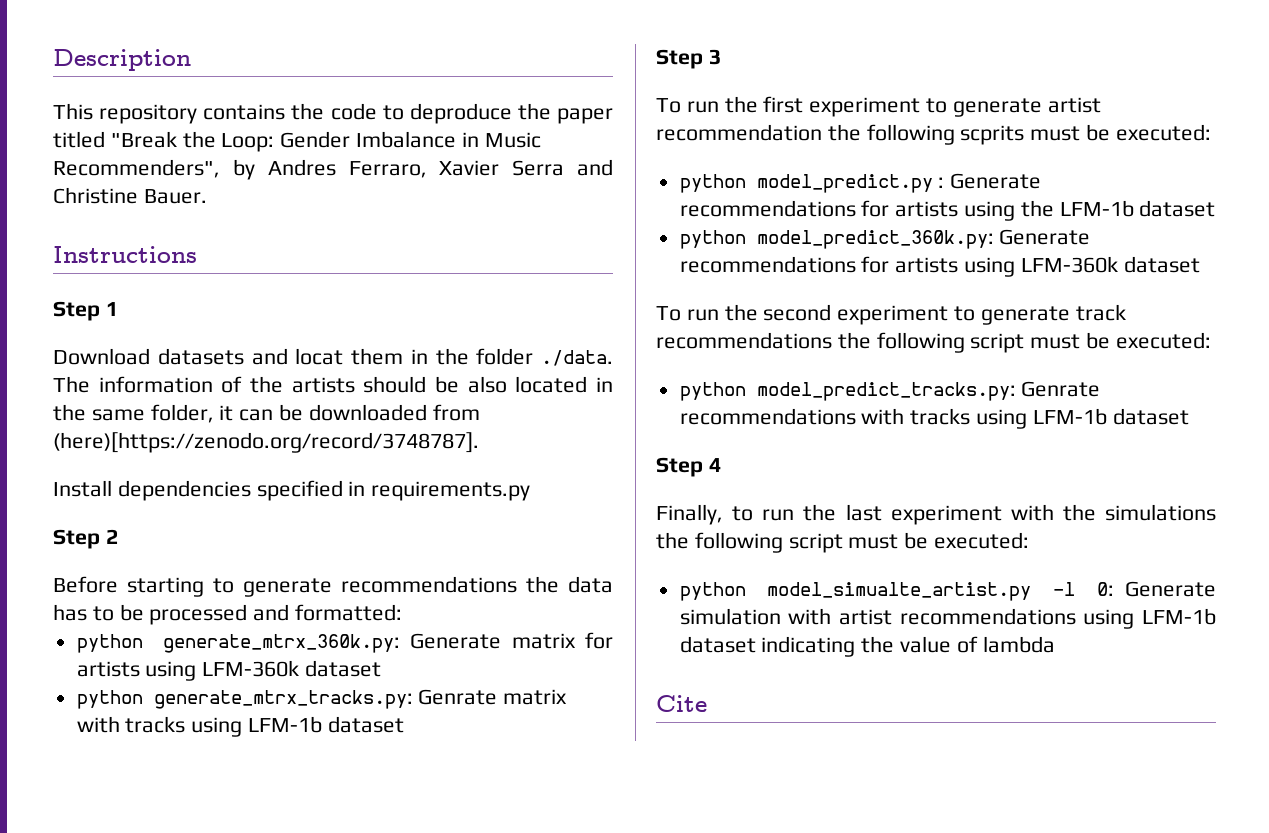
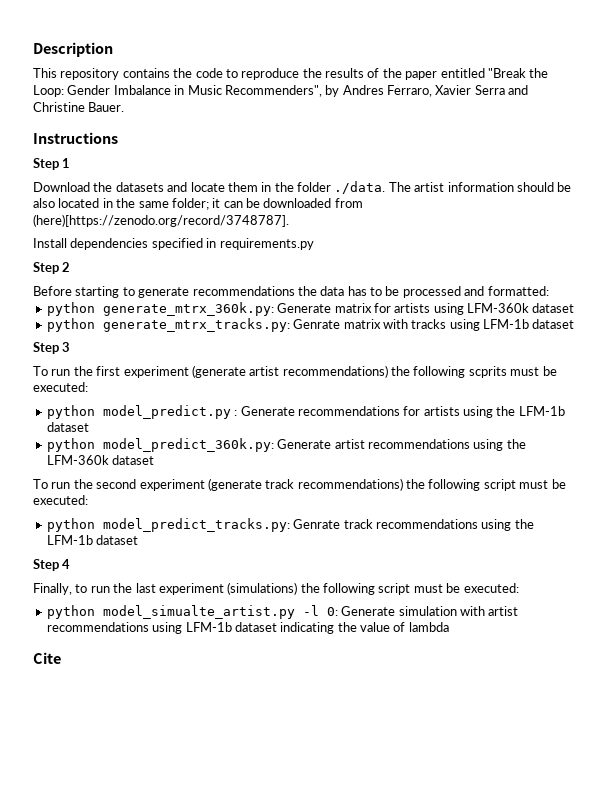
[409,103,512,124] deproduce -> [241,68,380,80] reproduce the results of
[53,131,105,148] titled -> [440,68,485,78] entitled
(150, 356) none -> [93,182,113,192] the
[295,348,344,365] locat -> [190,182,225,192] locate
[98,376,355,393] information of the artists -> [414,182,514,192] artist information
[150,404,214,423] folder, -> [171,198,209,210] folder;
[926,97,1101,117] [656,124,822,141] to generate artist recommendation -> [191,365,388,378] (generate artist recommendations)
[679,256,1016,277] recommendations for artists using -> [334,439,526,451] artist recommendations using the
[954,304,1126,325] [656,332,832,349] to generate track recommendations -> [207,478,403,491] (generate track recommendations)
[679,408,1028,429] recommendations with tracks using -> [343,519,534,531] track recommendations using the
[1010,504,1216,521] with the simulations -> [227,582,298,595] (simulations)

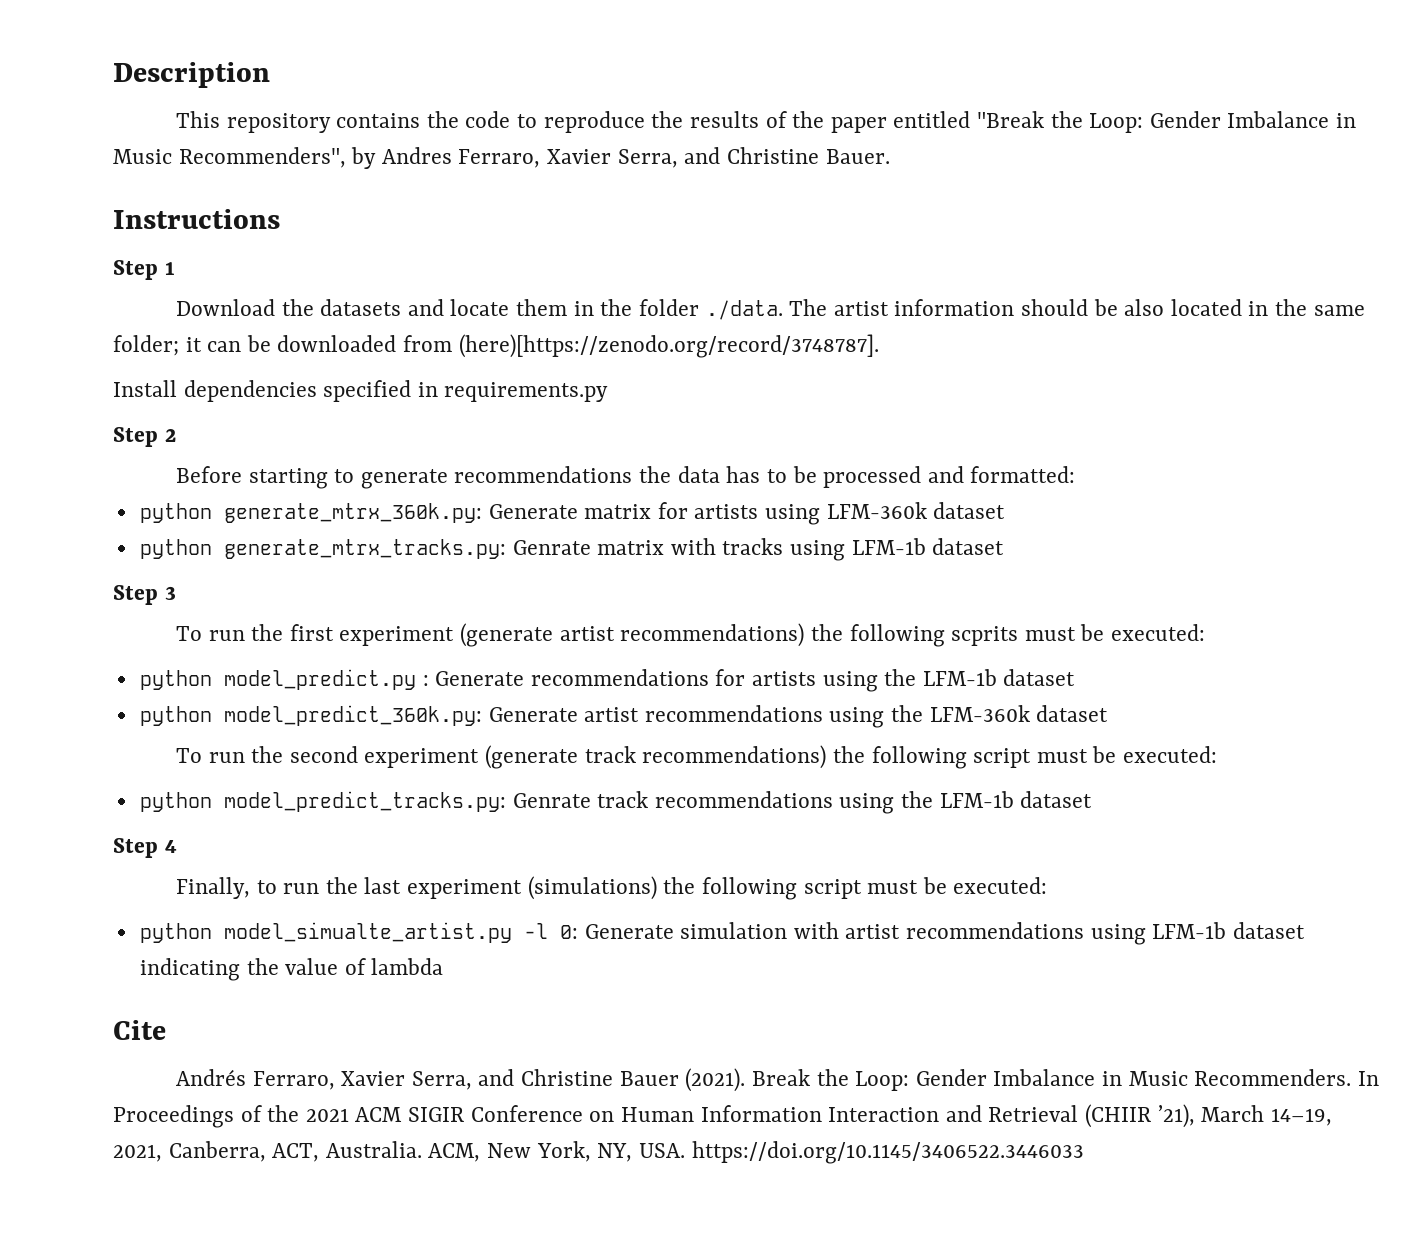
[474,85,505,95] Serra -> [617,149,678,168] Serra,
(61, 658) none -> [175,1068,1379,1092] [113,1104,1332,1128] [113,1141,1084,1164] // Andrés Ferraro, Xavier Serra, and Christine Bauer (2021). Break the Loop: Gender Imbalance in Music Recommenders. In Proceedings of the 2021 ACM SIGIR Conference on Human Information Interaction and Retrieval (CHIIR ’21), March 14–19, 2021, Canberra, ACT, Australia. ACM, New York, NY, USA. https://doi.org/10.1145/3406522.3446033

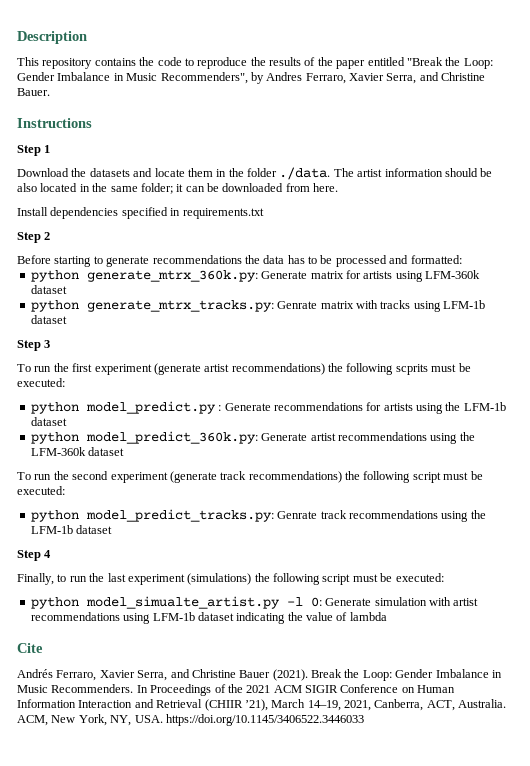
[458,334,879,358] (here)[https://zenodo.org/record/3748787]. -> [313,183,339,192] here.
[444,382,609,402] requirements.py -> [182,208,264,219] requirements.txt

